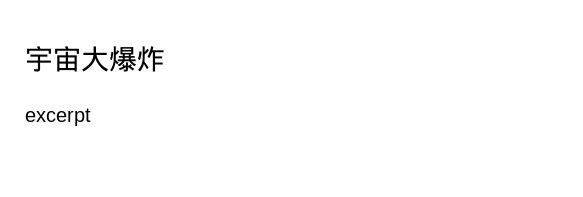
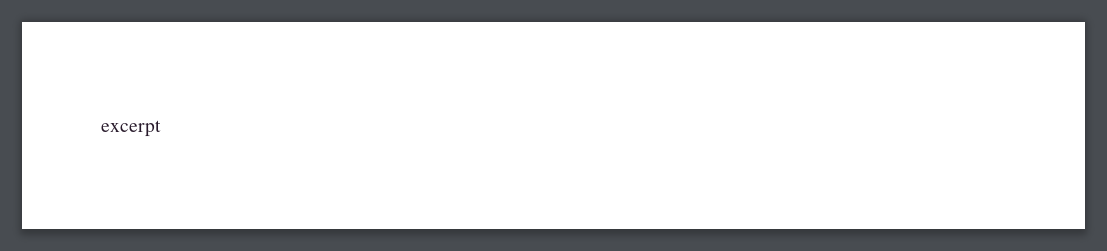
[25,46,165,72] 宇宙大爆炸 // -> (101, 128) none

